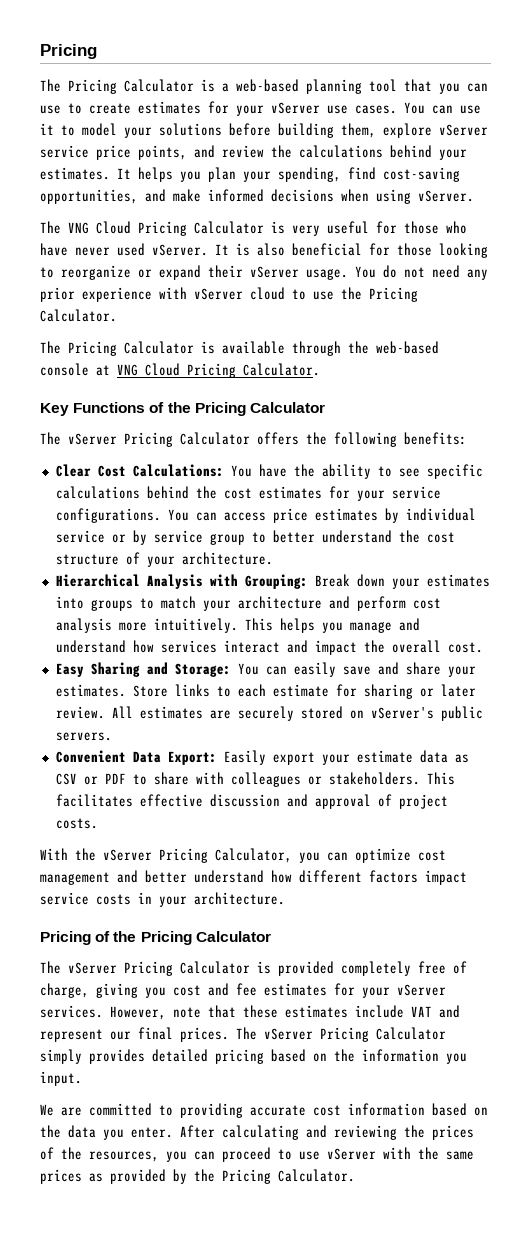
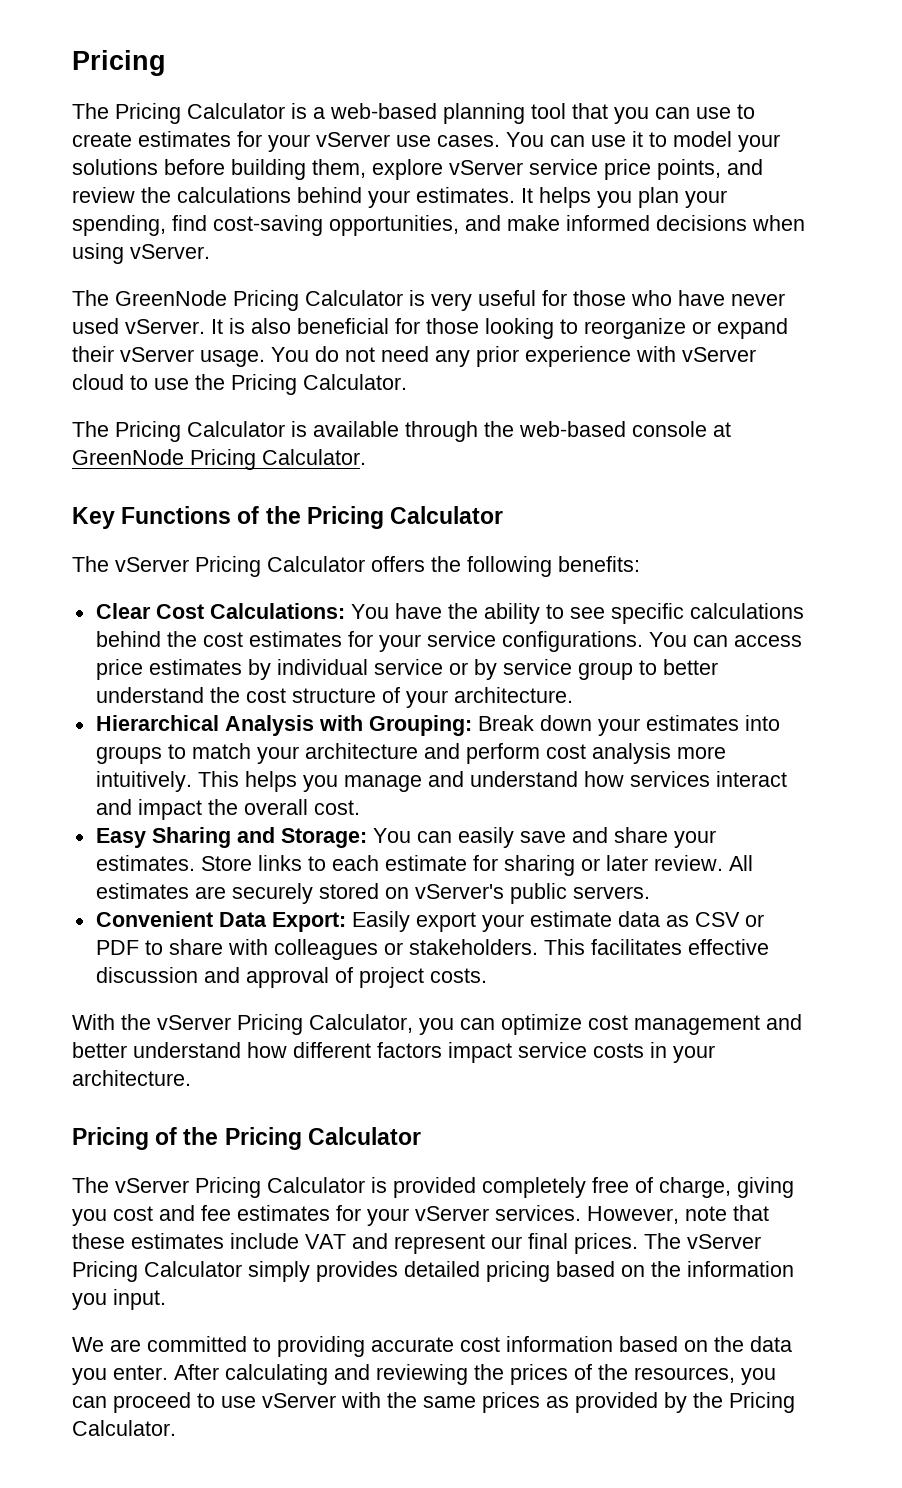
[68,221,131,234] VNG Cloud -> [115,290,227,306] GreenNode
[117,363,180,376] VNG Cloud -> [72,449,184,465] GreenNode

